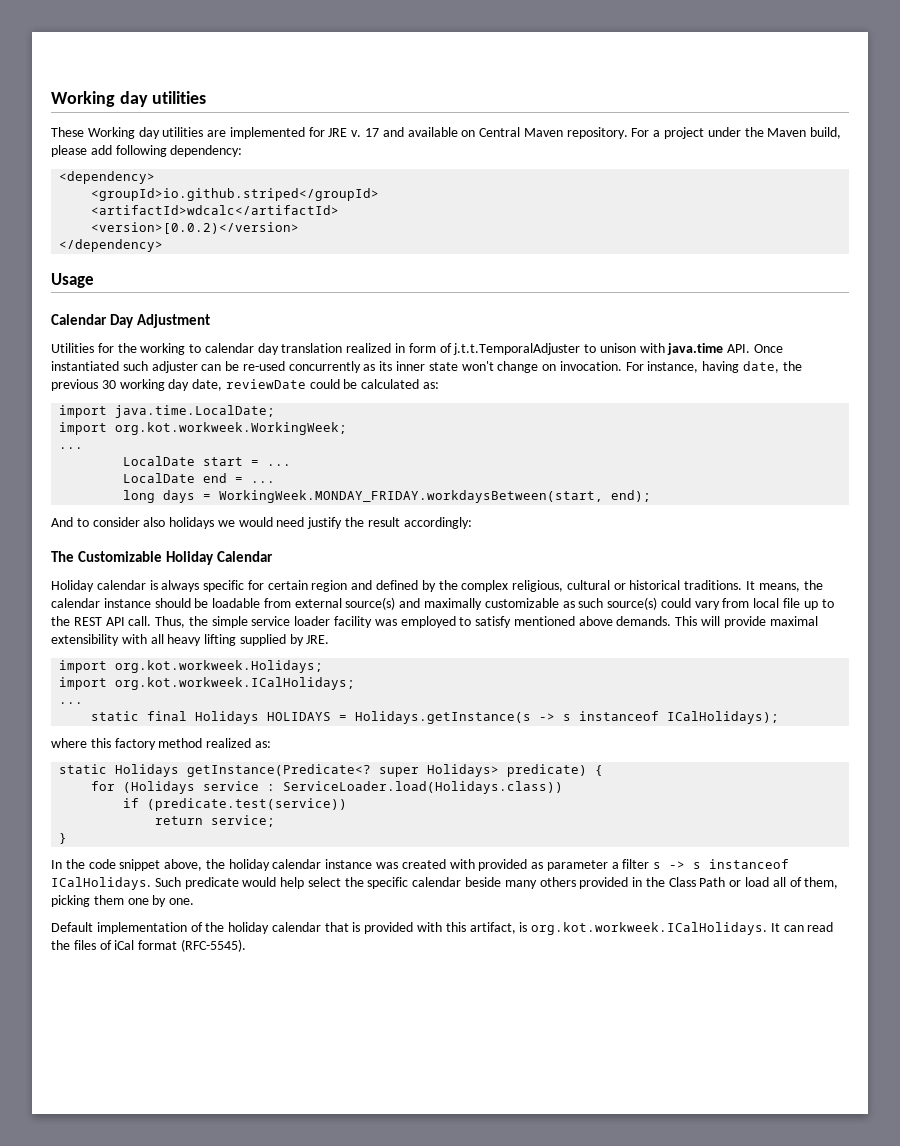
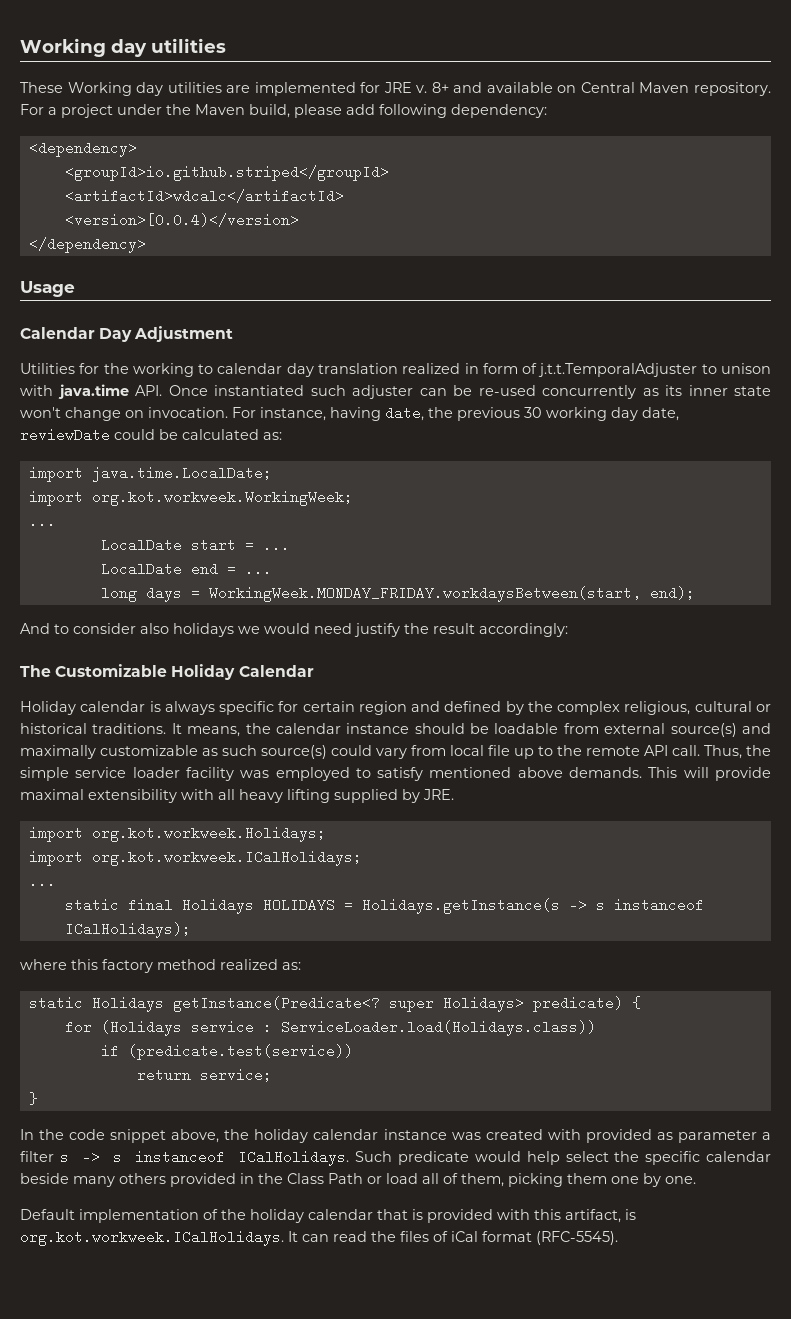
[365,128,380,137] 17 -> [431,82,449,93] 8+
[91,222,300,234] <version>[0.0.2)</version> -> [64,213,299,227] <version>[0.0.4)</version>
[73,617,102,626] REST -> [586,746,640,756] remote

